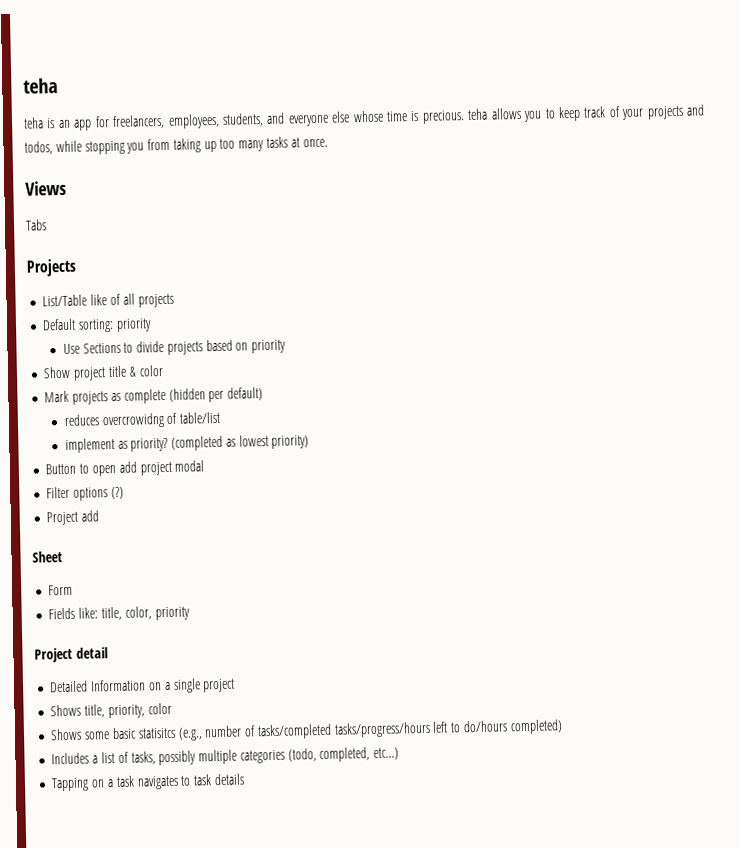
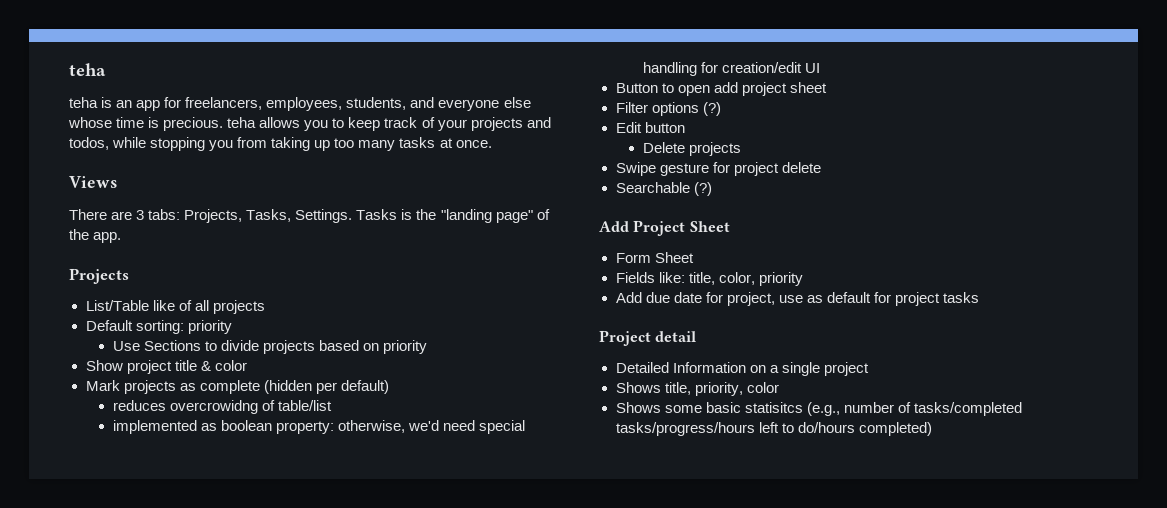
[25,219,47,231] Tabs -> [69,209,550,223] [69,229,122,243] There are 3 tabs: Projects, Tasks, Settings. Tasks is the "landing page" of the app.
[64,434,310,453] implement as priority? (completed as lowest priority) -> [112,420,526,434] [642,62,820,76] implemented as boolean property: otherwise, we'd need special handling for creation/edit UI
[174,460,205,472] modal -> [789,82,827,93] sheet
[46,510,100,526] Project add // -> [615,122,685,133] [642,142,741,156] [615,162,821,176] [615,182,712,196] [599,220,686,236] Edit button // Delete projects // Swipe gesture for project delete // Searchable (?) // Add Project
(74, 590) none -> [654,252,694,263] Sheet
(190, 613) none -> [615,292,979,306] // Add due date for project, use as default for project tasks
[51,747,400,766] [51,773,245,792] // Includes a list of tasks, possibly multiple categories (todo, completed, etc...) // Tapping on a task navigates to task details -> (932, 429) none

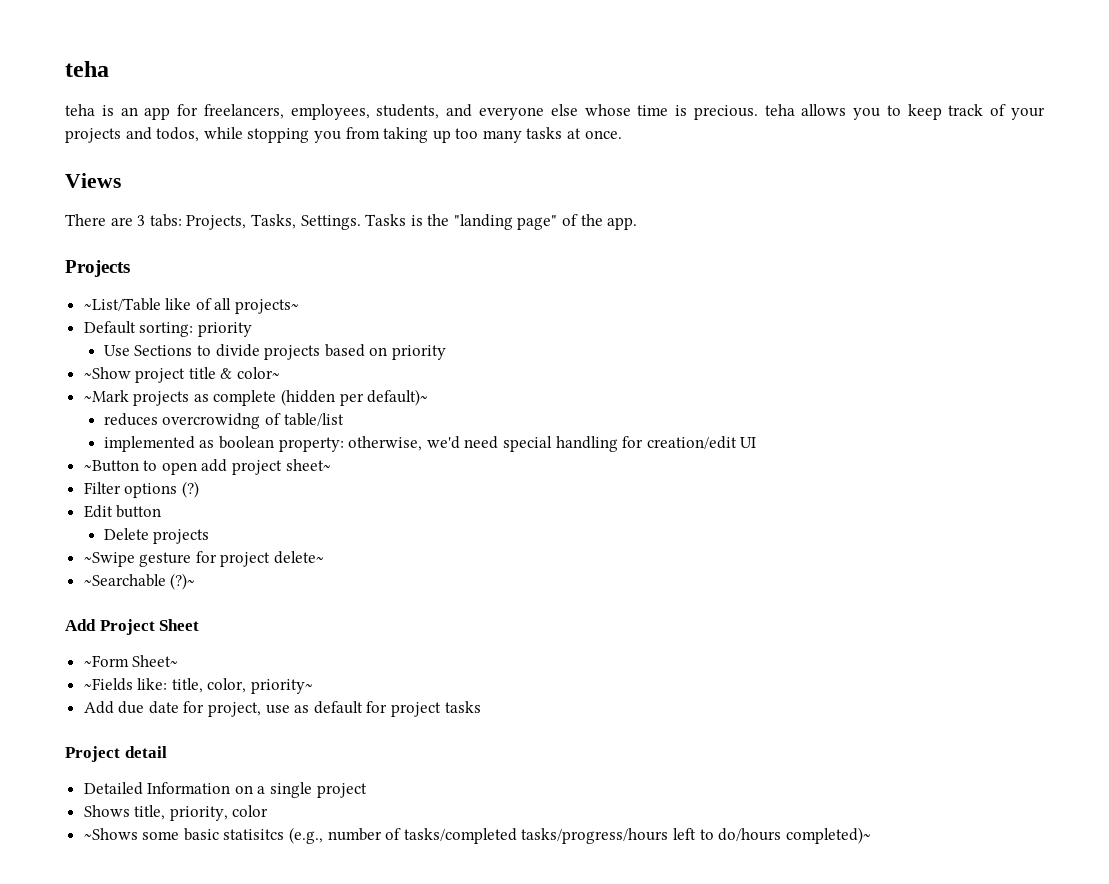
[85,300,149,311] List/Table -> [83,298,161,311] ~List/Table
[212,300,265,314] projects -> [235,299,300,314] projects~
[85,360,123,371] Show -> [83,367,131,379] ~Show
[214,360,247,371] [85,380,120,391] color // Mark -> [237,367,281,379] [83,390,129,402] color~ // ~Mark
[340,380,389,394] default) -> [367,389,429,406] default)~
[615,83,658,93] Button -> [83,460,139,472] ~Button
[789,82,827,93] sheet -> [285,459,331,471] sheet~
[615,162,656,176] Swipe -> [83,552,135,567] ~Swipe
[781,162,821,173] [615,182,712,196] delete // Searchable (?) -> [274,551,325,564] [83,573,196,590] delete~ // ~Searchable (?)~
[615,252,694,263] [615,272,655,283] Form Sheet // Fields -> [83,655,179,667] [83,678,133,691] ~Form Sheet~ // ~Fields
[758,272,803,286] priority -> [251,679,314,694] priority~
[615,402,661,413] Shows -> [83,828,138,840] ~Shows
[858,422,932,436] completed) -> [785,827,871,844] completed)~

